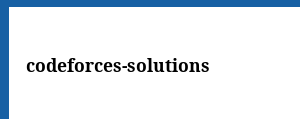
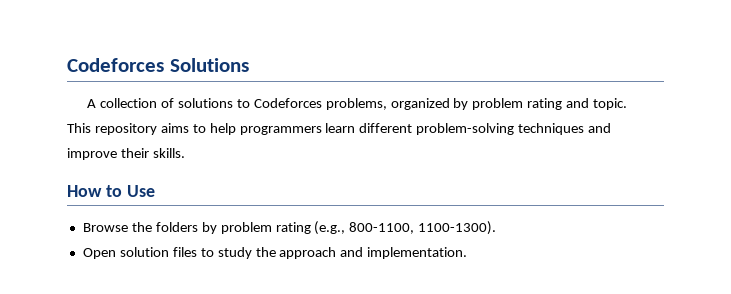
[26,58,210,72] codeforces-solutions -> [67,58,249,72] [87,98,628,110] [67,123,612,135] [67,148,185,160] [67,185,155,197] [82,221,497,235] [82,247,468,259] Codeforces Solutions // A collection of solutions to Codeforces problems, organized by problem rating and topic. // This repository aims to help programmers learn different problem-solving techniques and improve their skills. // How to Use // Browse the folders by problem rating (e.g., 800-1100, 1100-1300). // Open solution files to study the approach and implementation.

